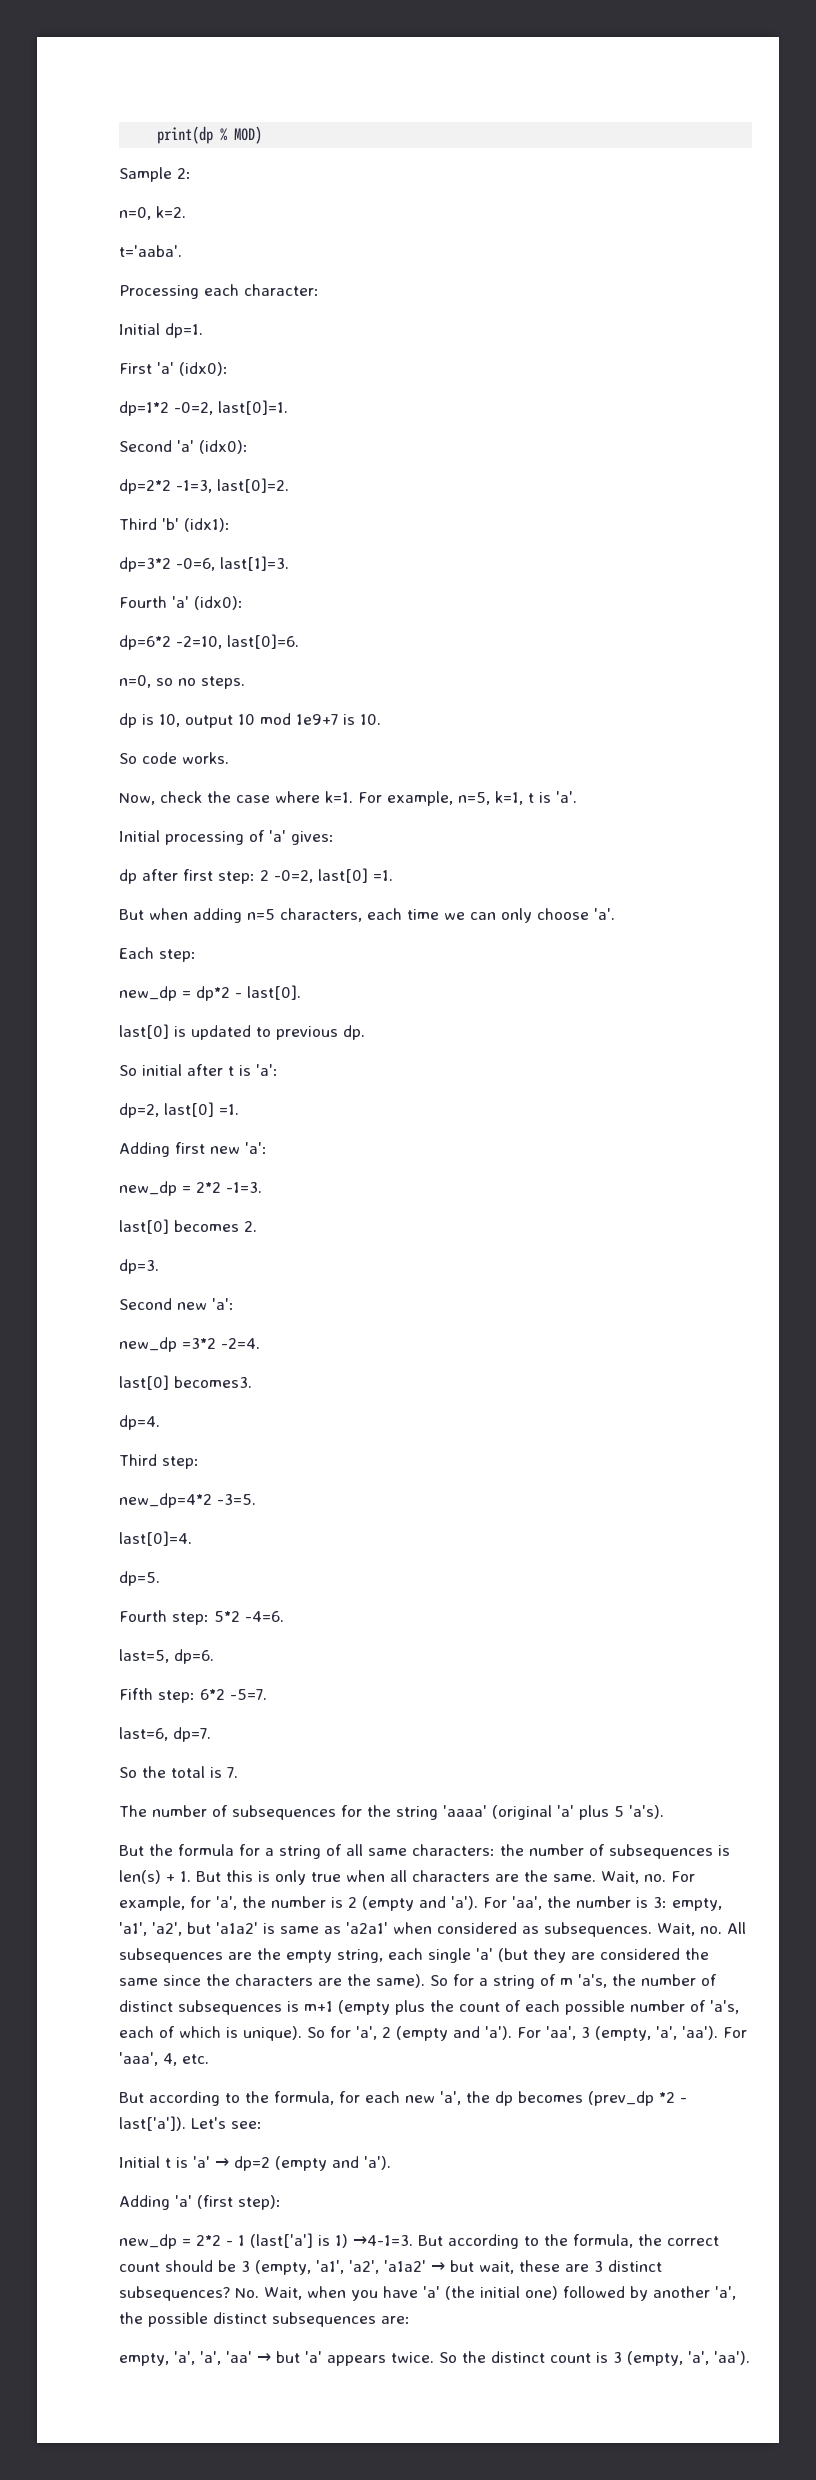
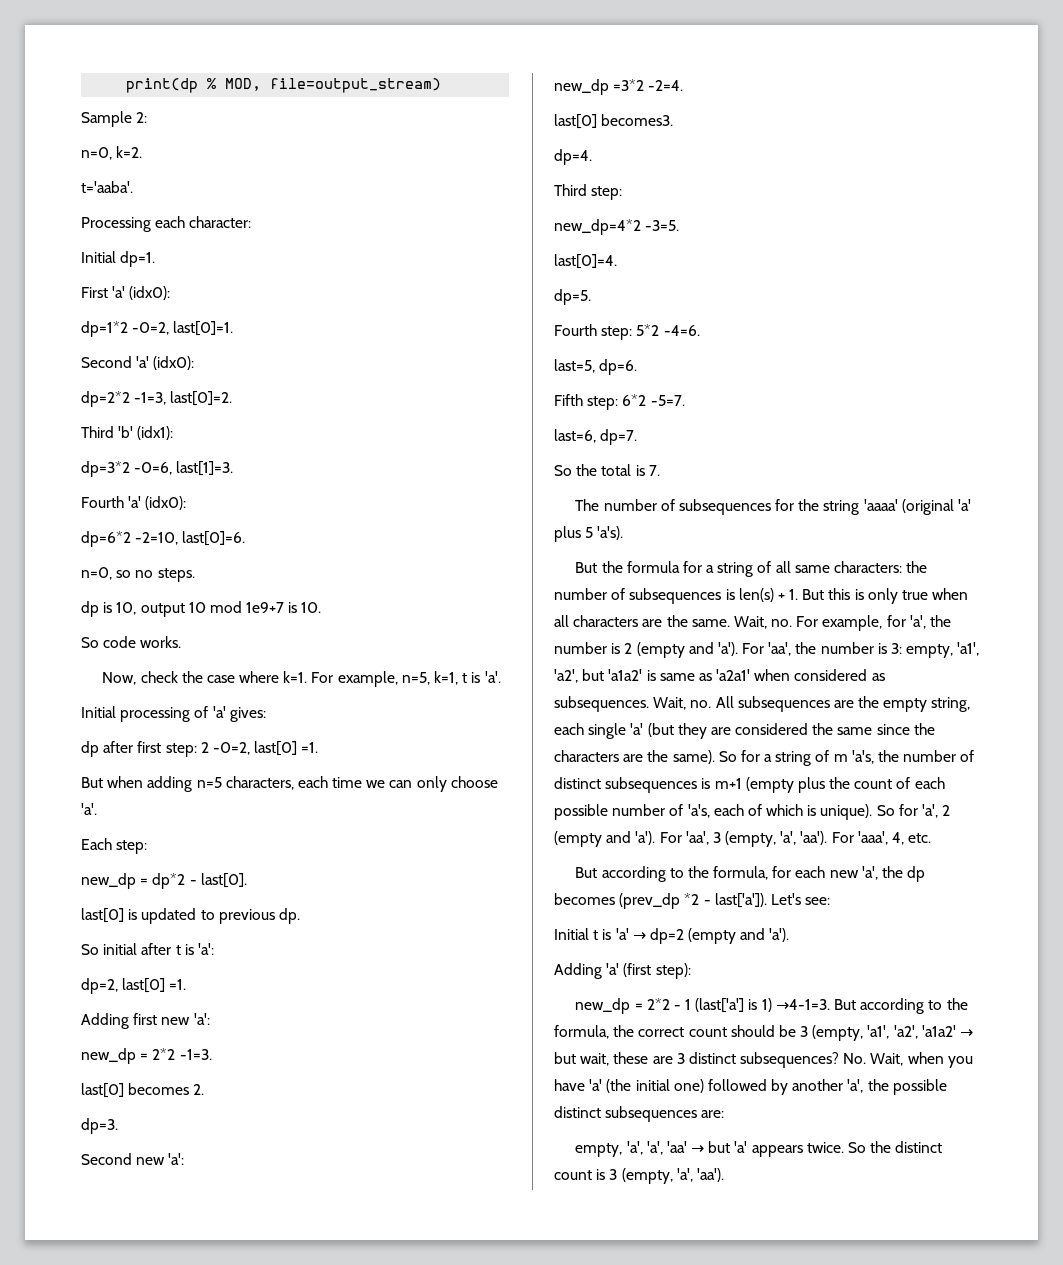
[234,126,263,144] MOD) -> [225,78,442,93] MOD, file=output_stream)

